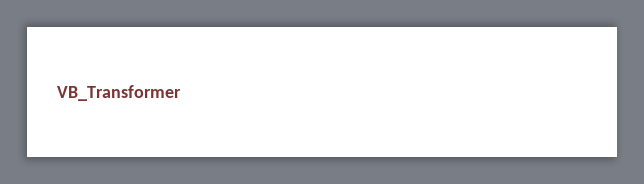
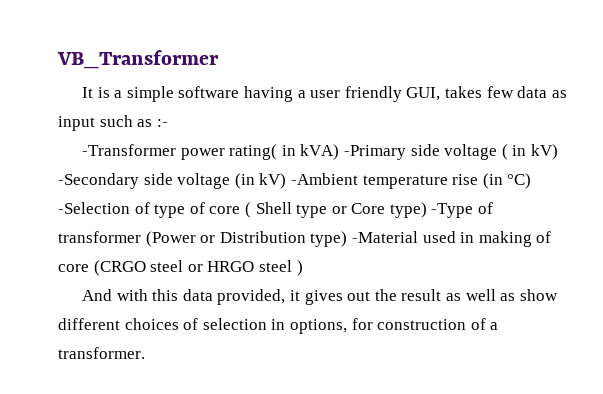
(181, 93) none -> [82,86,567,102] [58,115,168,131] [82,144,558,160] [58,173,532,189] [58,202,494,218] [58,231,552,247] [58,260,303,276] [82,289,558,305] [58,318,499,334] [58,347,145,359] // It is a simple software having a user friendly GUI, takes few data as input such as :- // -Transformer power rating( in kVA) -Primary side voltage ( in kV) -Secondary side voltage (in kV) -Ambient temperature rise (in °C) -Selection of type of core ( Shell type or Core type) -Type of transformer (Power or Distribution type) -Material used in making of core (CRGO steel or HRGO steel ) // And with this data provided, it gives out the result as well as show different choices of selection in options, for construction of a transformer.

